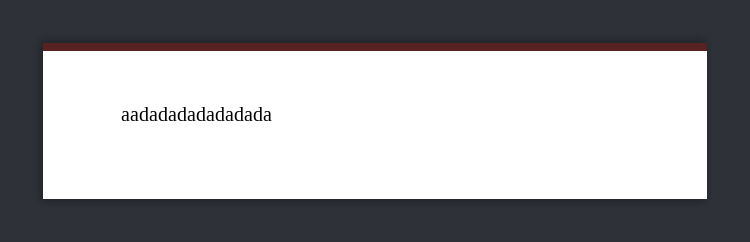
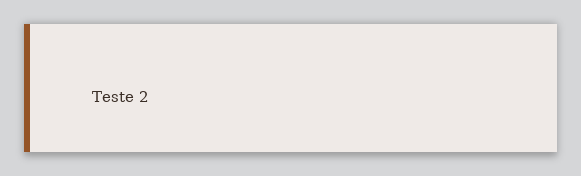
[121,107,272,121] aadadadadadadada -> [92,91,149,102] Teste 2

